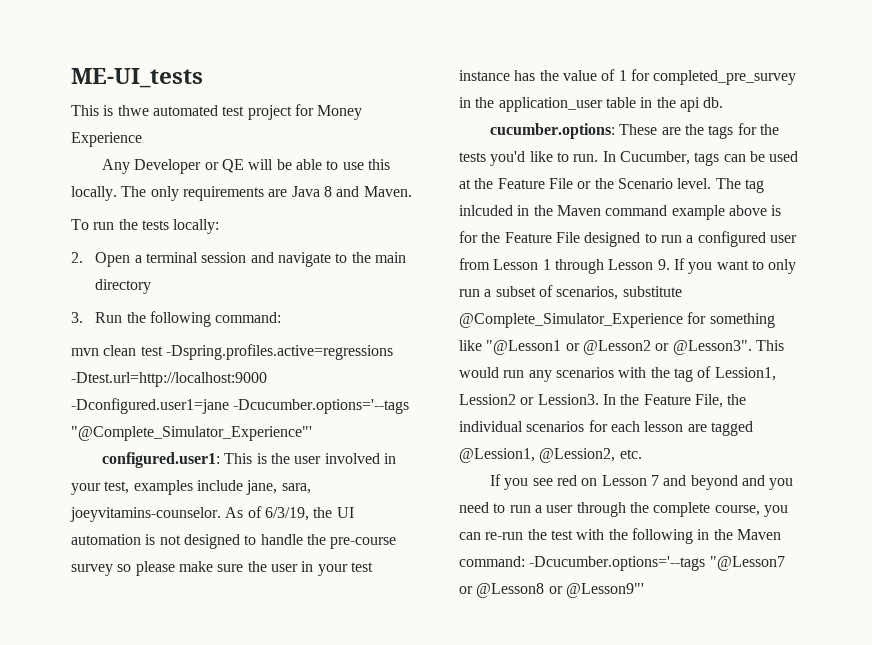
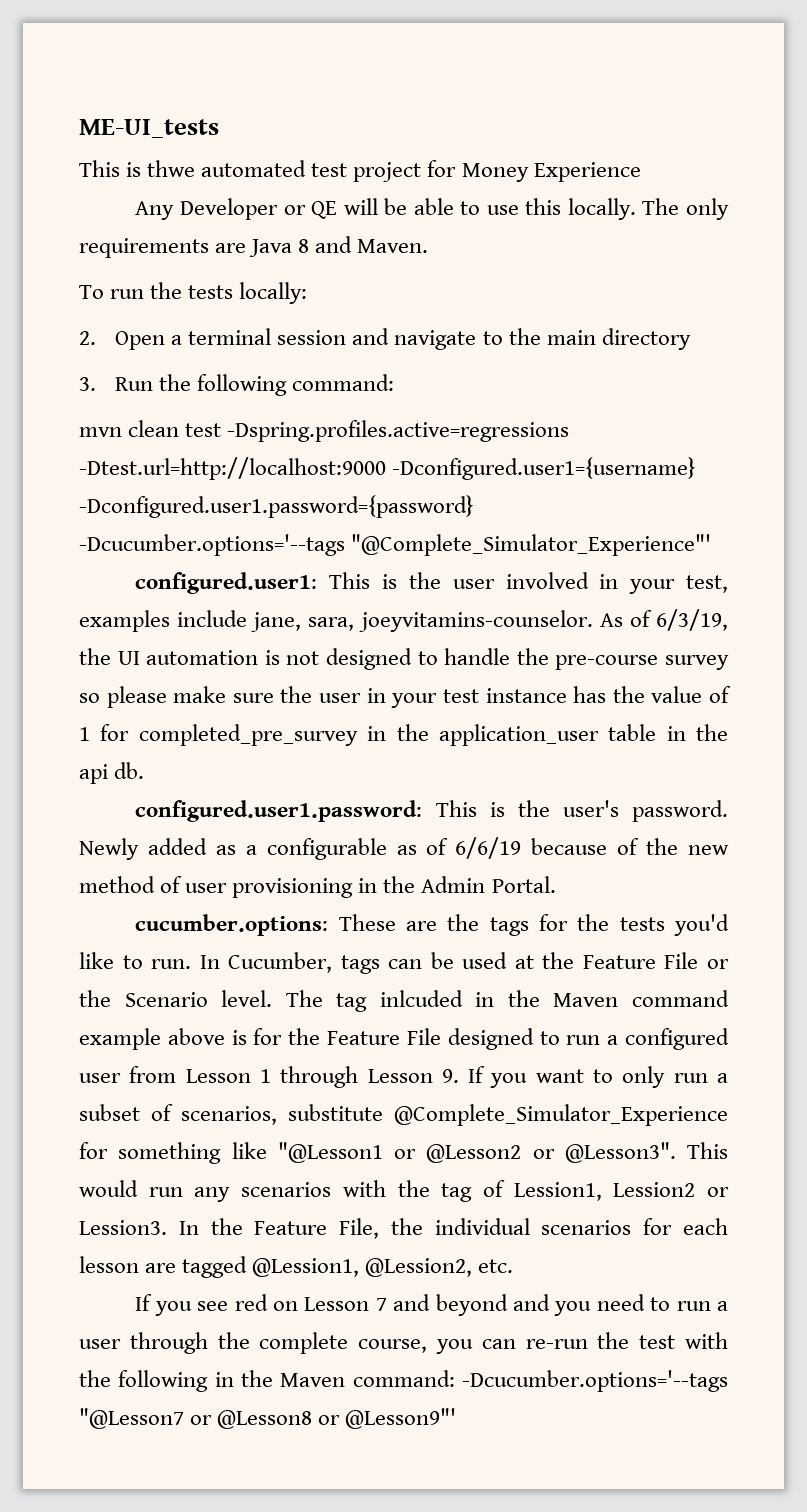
[71,398,229,414] -Dconfigured.user1=jane -> [392,457,697,480] [79,495,474,518] -Dconfigured.user1={username} -Dconfigured.user1.password={password}
(724, 102) none -> [135,800,728,822] [79,837,729,860] [79,876,556,898] // configured.user1.password: This is the user's password. Newly added as a configurable as of 6/6/19 because of the new method of user provisioning in the Admin Portal.

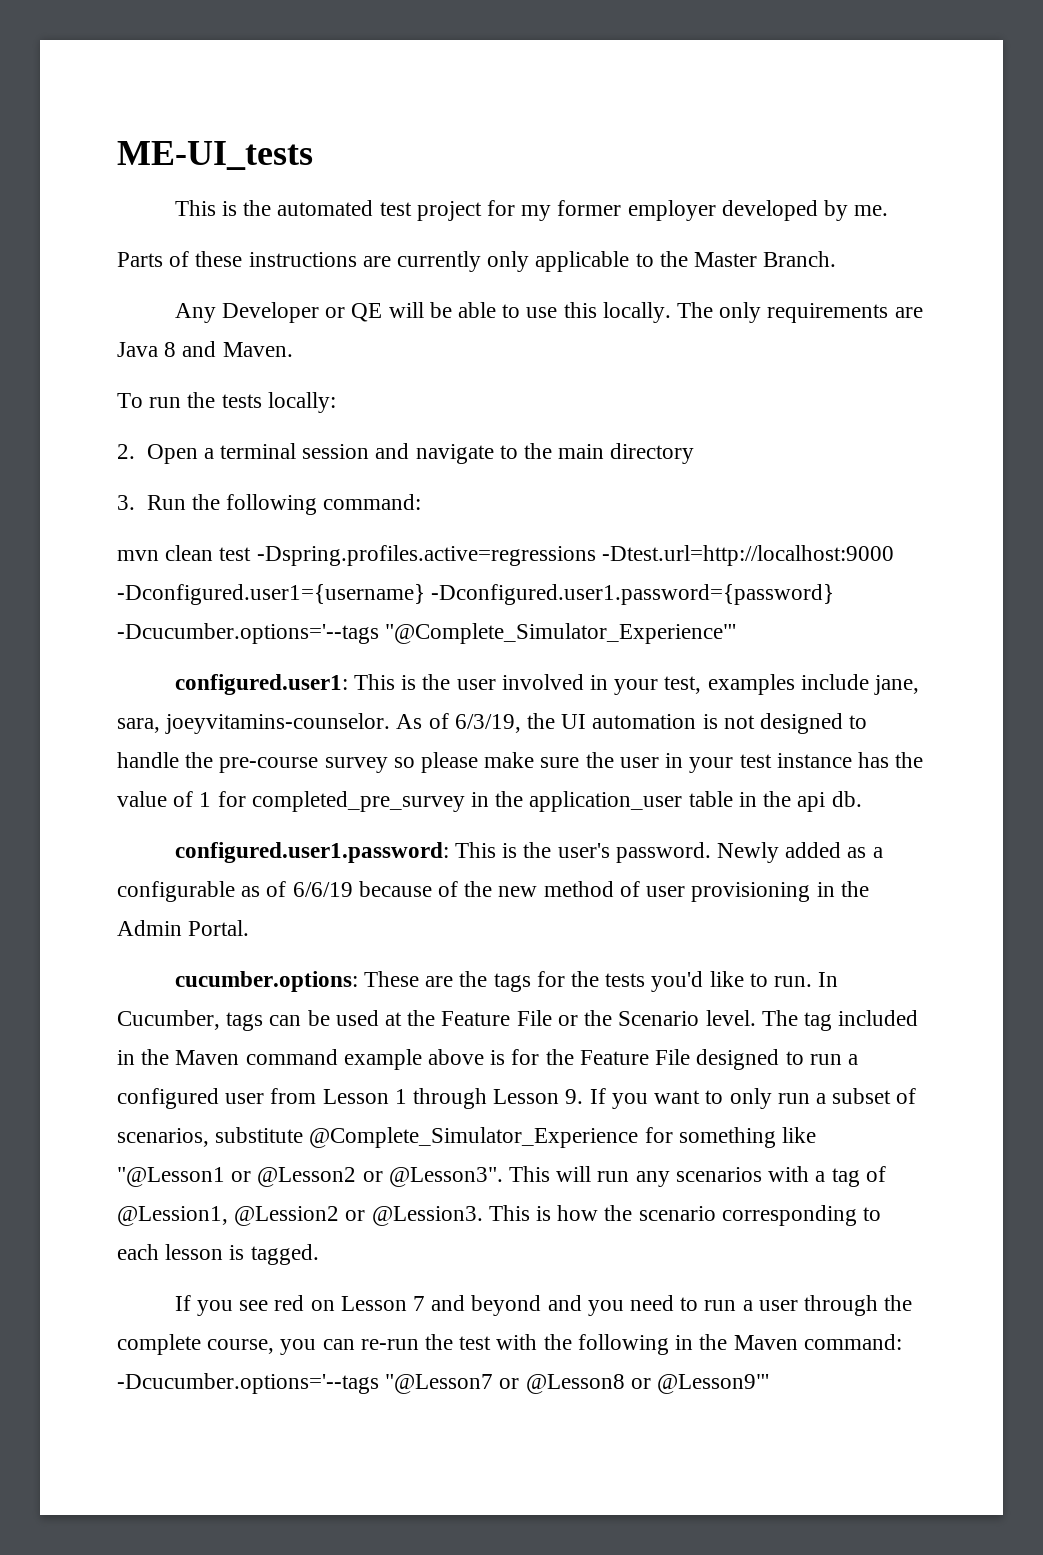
[147,160,196,177] thwe -> [243,200,272,216] the
[461,162,641,182] Money Experience -> [521,200,889,221] [117,251,837,272] my former employer developed by me. // Parts of these instructions are currently only applicable to the Master Branch.
[379,990,463,1007] inlcuded -> [838,1010,919,1026] included
[79,1180,138,1197] would -> [556,1166,592,1182] will
[397,1180,430,1197] the -> [815,1171,826,1182] a
[513,1182,729,1201] [79,1218,728,1239] [79,1256,514,1278] Lession1, Lession2 or Lession3. In the Feature File, the individual scenarios for each lesson are tagged @Lession1, @Lession2, etc. -> [117,1205,882,1226] [117,1244,319,1265] @Lession1, @Lession2 or @Lession3. This is how the scenario corresponding to each lesson is tagged.

